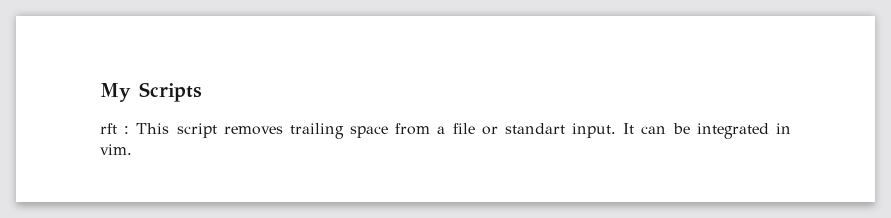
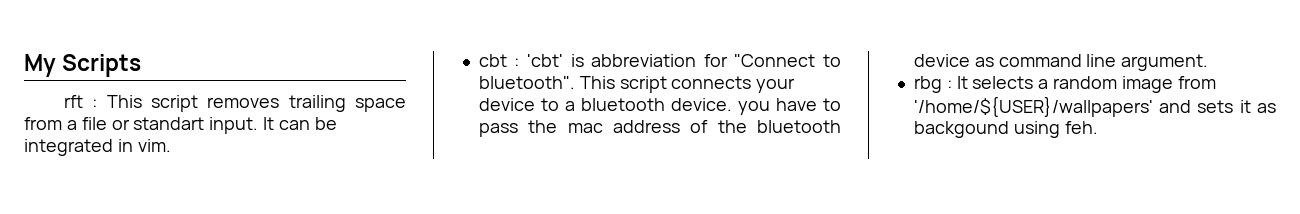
(132, 149) none -> [478,54,841,67] [478,76,796,93] [478,98,841,115] [478,120,841,137] [913,54,1209,71] [913,76,1216,93] [913,96,1276,117] [913,121,1098,138] // cbt : 'cbt' is abbreviation for "Connect to bluetooth". This script connects your device to a bluetooth device. you have to pass the mac address of the bluetooth device as command line argument. // rbg : It selects a random image from '/home/${USER}/wallpapers' and sets it as backgound using feh.

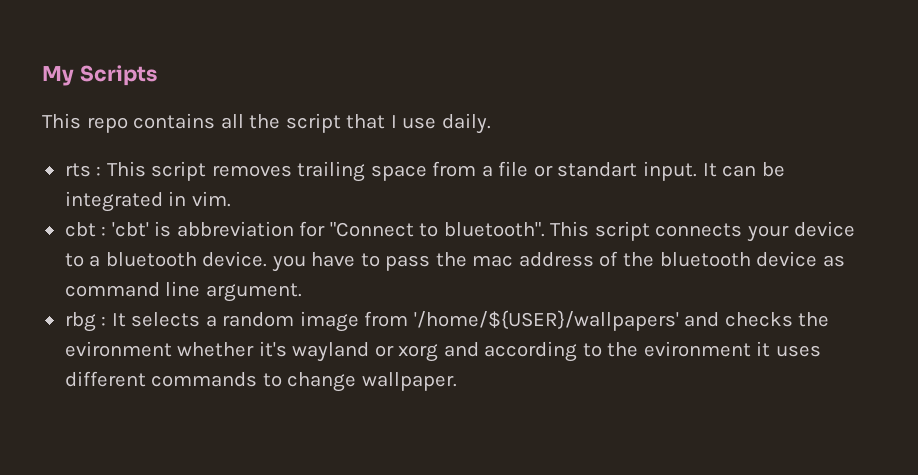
[64,95,84,108] rft -> [42,113,491,134] [64,163,91,177] This repo contains all the script that I use daily. // rts
[1197,100,1276,113] [913,121,1098,138] sets it as backgound using feh. -> [724,312,830,327] [64,341,821,362] [64,371,457,392] checks the evironment whether it's wayland or xorg and according to the evironment it uses different commands to change wallpaper.

